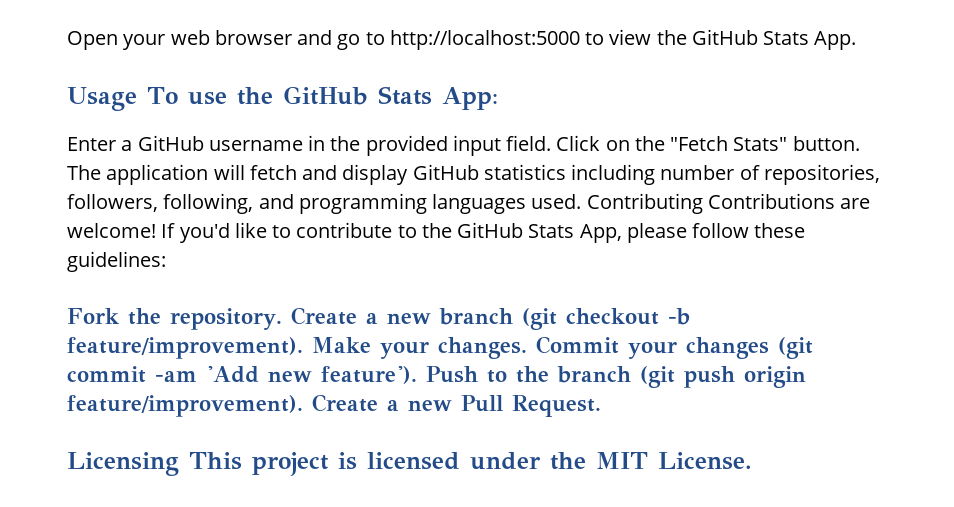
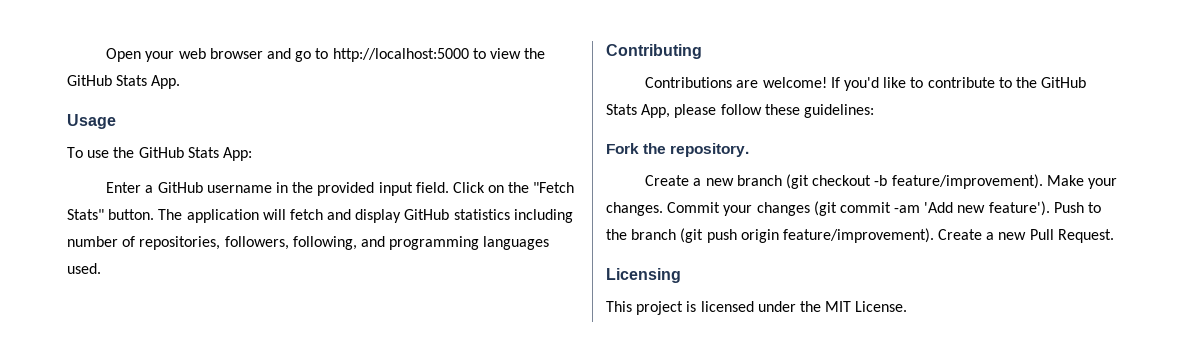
(137, 99) none -> (116, 121) //
(582, 201) none -> (101, 268) //
(703, 203) none -> (702, 51) //
(282, 319) none -> (750, 150) //
(179, 464) none -> (681, 275) //

